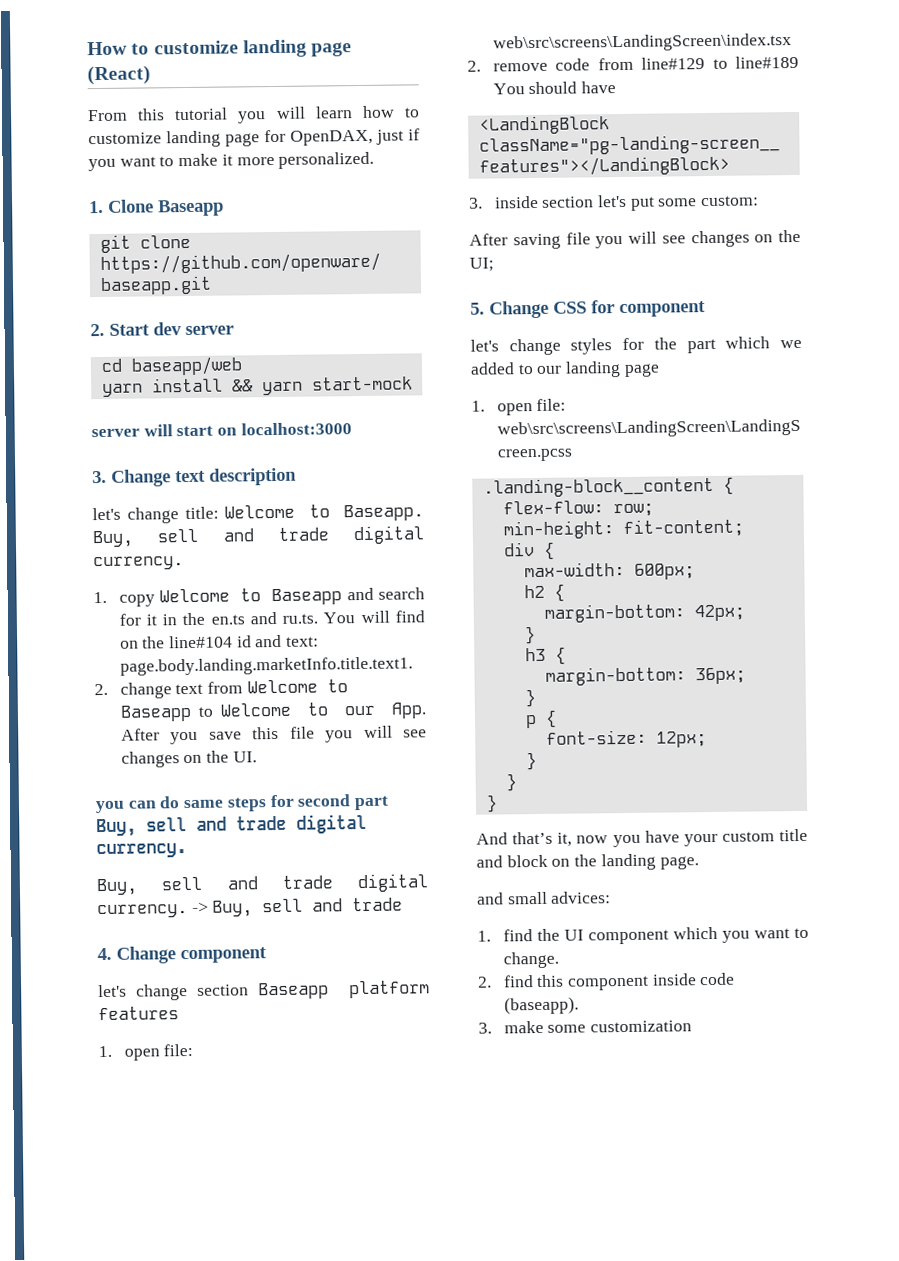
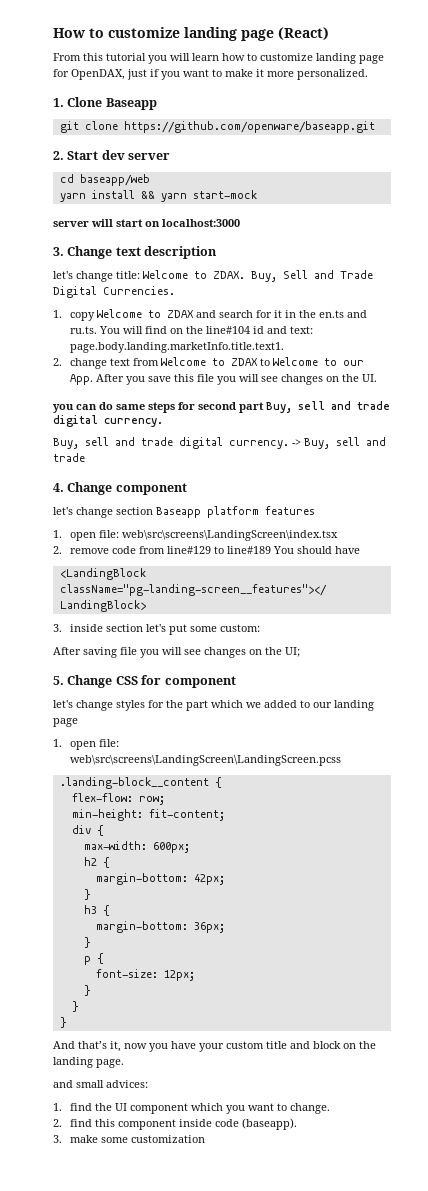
[343,504,424,522] [92,525,424,548] [93,556,184,571] Baseapp. Buy, sell and trade digital currency. -> [213,270,373,282] [53,286,175,298] ZDAX. Buy, Sell and Trade Digital Currencies.
[271,588,343,606] Baseapp -> [166,310,194,318] ZDAX
[119,704,192,722] Baseapp -> [230,358,258,366] ZDAX

